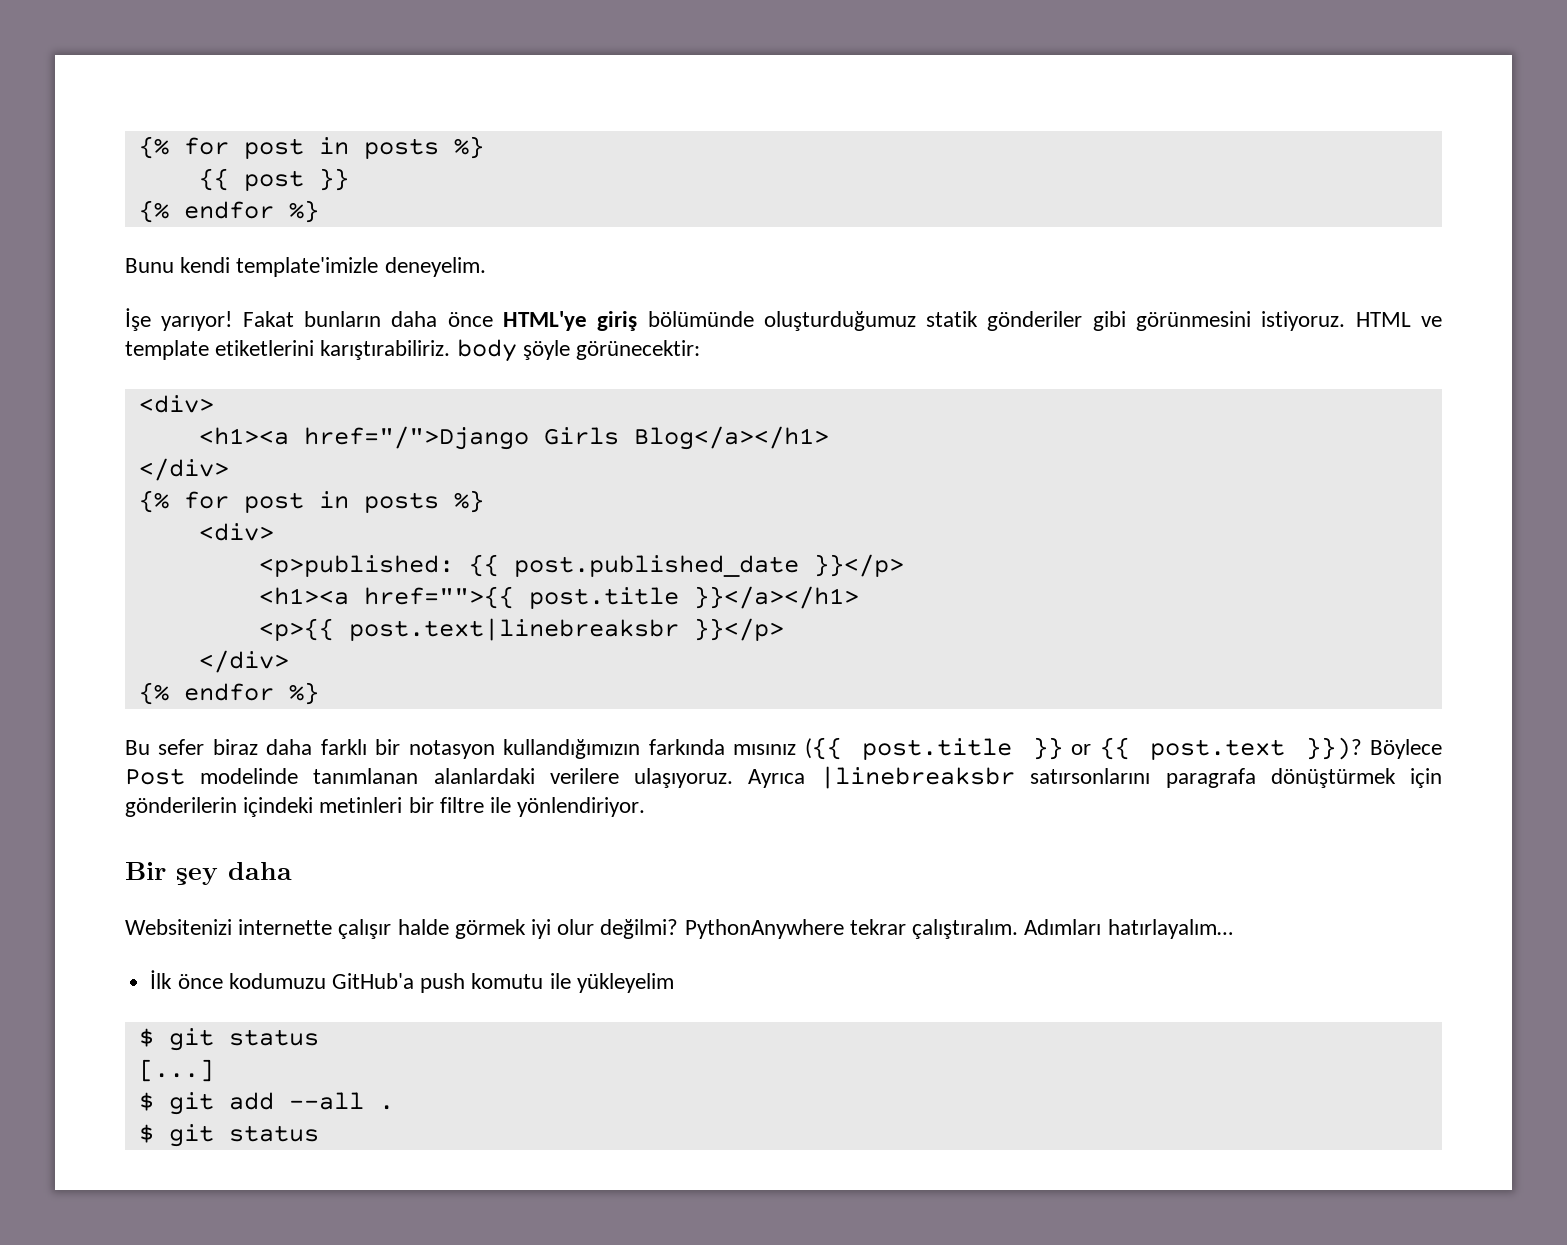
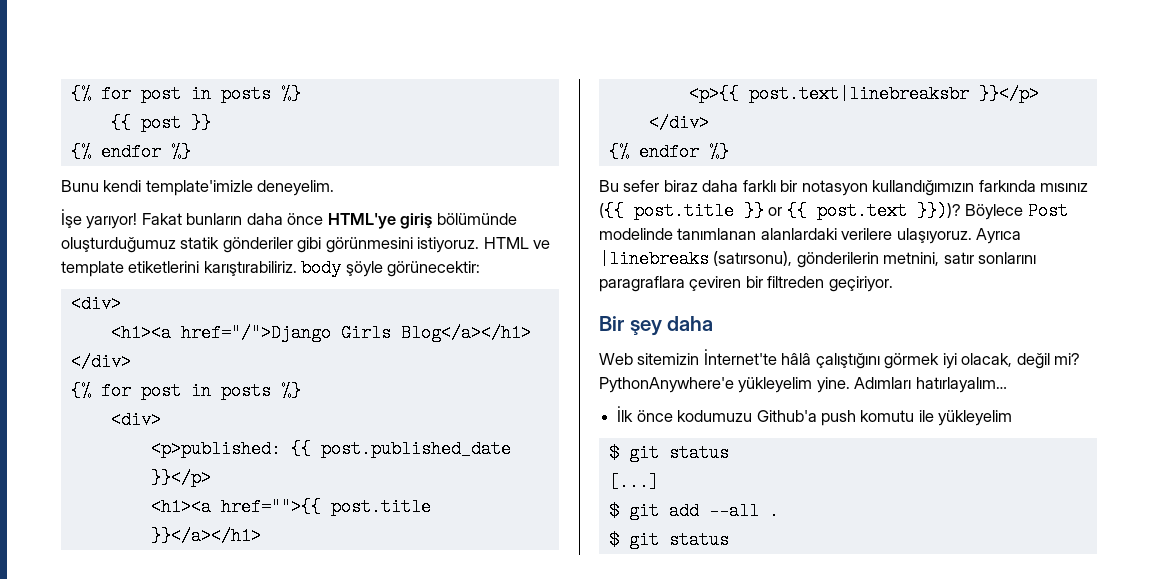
[1305,737,1362,760] }})? -> [916,202,961,220] }}))?
[820,766,1443,789] [125,797,646,817] [125,862,292,885] [125,919,1019,939] |linebreaksbr satırsonlarını paragrafa dönüştürmek için gönderilerin içindeki metinleri bir filtre ile yönlendiriyor. // Bir şey daha // Websitenizi internette çalışır halde görmek iyi olur değilmi? PythonAnywhere tekrar çalıştıralım. -> [599,250,1037,268] [599,276,893,292] [599,316,714,336] [599,349,1081,369] [599,377,850,393] |linebreaks (satırsonu), gönderilerin metnini, satır sonlarını paragraflara çeviren bir filtreden geçiriyor. // Bir şey daha // Web sitemizin İnternet'te hâlâ çalıştığını görmek iyi olacak, değil mi? PythonAnywhere'e yükleyelim yine.
[331,973,414,989] GitHub'a -> [756,410,817,422] Github'a

